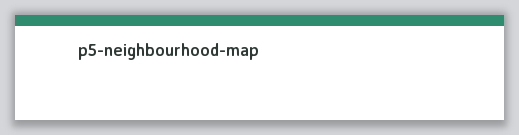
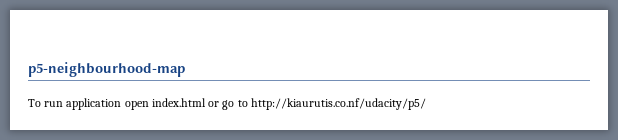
(259, 51) none -> [28,98,426,110] // To run application open index.html or go to http://kiaurutis.co.nf/udacity/p5/

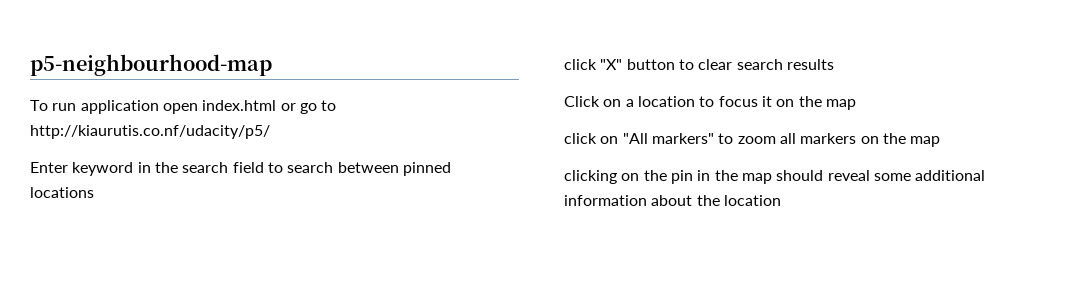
(426, 104) none -> [30,162,451,176] [30,187,94,198] [564,59,834,70] [564,96,856,110] [564,133,941,147] [564,170,986,184] [564,195,781,206] // Enter keyword in the search field to search between pinned locations // click "X" button to clear search results // Click on a location to focus it on the map // click on "All markers" to zoom all markers on the map // clicking on the pin in the map should reveal some additional information about the location

